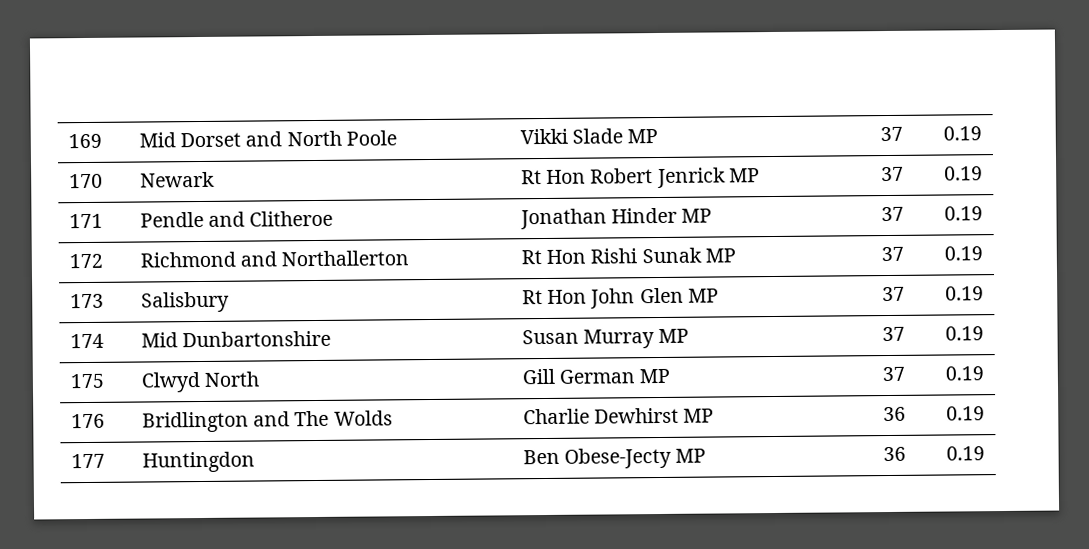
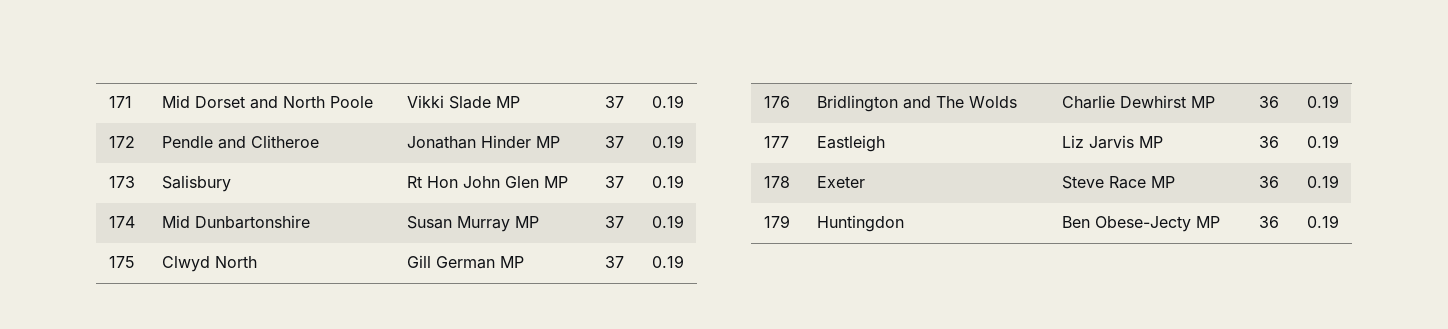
[67,133,102,149] 169 -> [108,96,132,108] 171
[68,173,103,189] [139,171,215,188] [520,167,760,189] [881,166,905,182] [944,166,984,181] [68,213,103,229] 170 | Newark | Rt Hon Robert Jenrick MP | 37 | 0.19 // 171 -> [108,136,135,148] 172
[68,253,103,269] [139,250,410,268] [520,247,736,265] [881,246,905,262] [944,246,984,261] // 172 | Richmond and Northallerton | Rt Hon Rishi Sunak MP | 37 | 0.19 -> (685, 141) none
(105, 461) none -> [816,135,885,152] [1061,135,1163,149] [1259,136,1280,148] [1307,135,1340,148] [763,176,790,188] [816,176,865,188] [1061,176,1175,189] [1259,176,1280,188] [1307,175,1340,188] [763,215,790,228] | Eastleigh | Liz Jarvis MP | 36 | 0.19 // 178 | Exeter | Steve Race MP | 36 | 0.19 // 179

